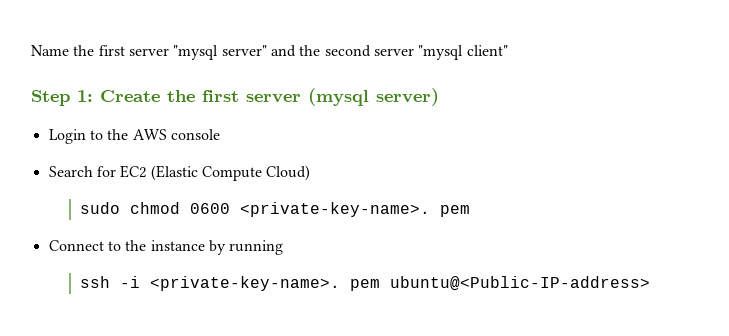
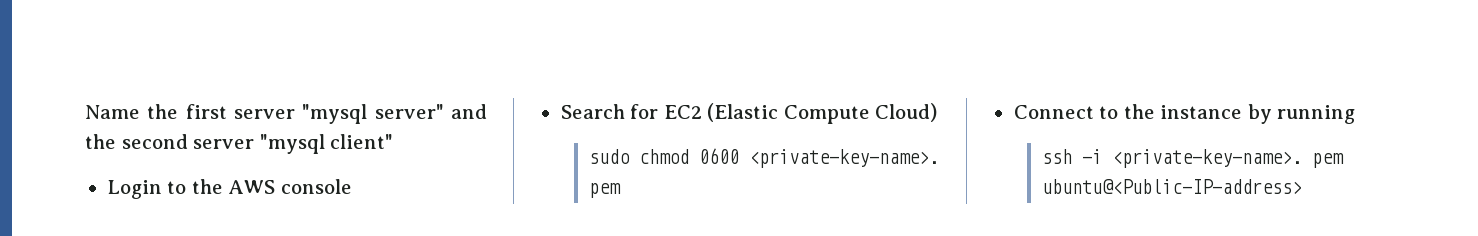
[31,88,439,106] // Step 1: Create the first server (mysql server) -> (394, 141) none

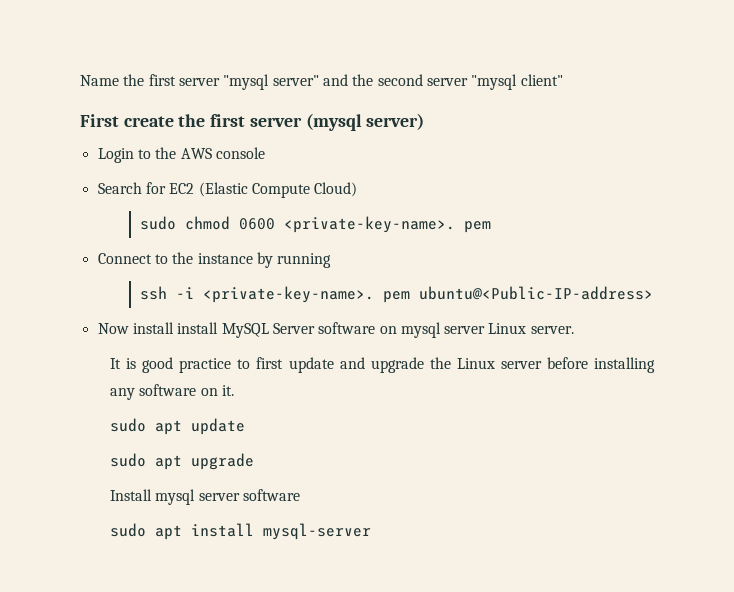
(394, 141) none -> [80,113,425,131] // First create the first server (mysql server)
(1302, 186) none -> [97,322,574,338] [110,357,656,373] [110,384,235,400] [110,418,246,435] [110,453,255,470] [110,489,301,505] [110,523,372,540] // Now install install MySQL Server software on mysql server Linux server. // It is good practice to first update and upgrade the Linux server before installing any software on it. // sudo apt update // sudo apt upgrade // Install mysql server software // sudo apt install mysql-server

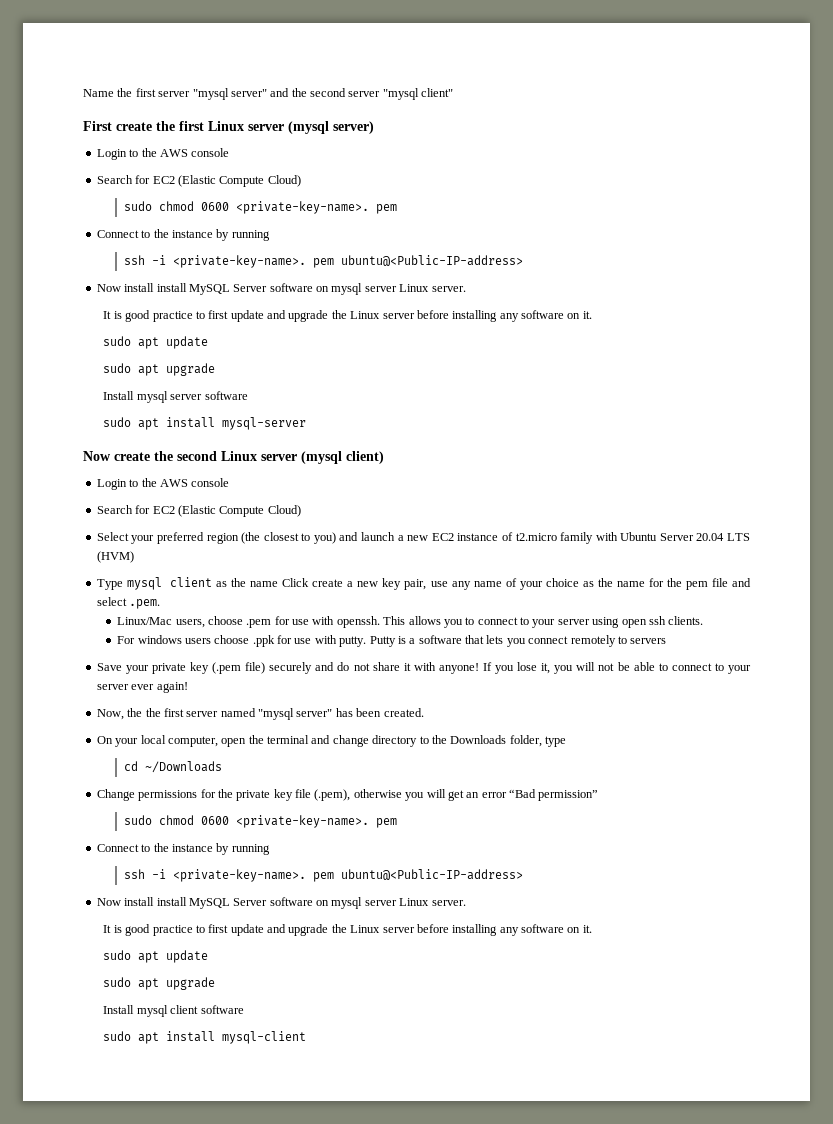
(246, 120) none -> [208,121,244,131] Linux
(372, 531) none -> [83,451,384,464] [96,478,230,490] [96,505,301,517] [96,532,750,544] [96,551,134,563] [96,577,752,590] [96,597,161,609] [117,616,704,628] [117,635,667,647] [96,662,751,674] [96,682,188,693] [96,708,424,720] [96,735,566,747] [123,761,222,773] [96,789,599,801] [123,815,397,828] [96,843,270,855] [123,869,523,882] [96,897,466,909] [103,924,592,936] [103,950,209,963] [103,977,216,990] [103,1005,244,1017] [103,1031,307,1044] // Now create the second Linux server (mysql client) // Login to the AWS console // Search for EC2 (Elastic Compute Cloud) // Select your preferred region (the closest to you) and launch a new EC2 instance of t2.micro family with Ubuntu Server 20.04 LTS (HVM) // Type mysql client as the name Click create a new key pair, use any name of your choice as the name for the pem file and select .pem. // Linux/Mac users, choose .pem for use with openssh. This allows you to connect to your server using open ssh clients. // For windows users choose .ppk for use with putty. Putty is a software that lets you connect remotely to servers // Save your private key (.pem file) securely and do not share it with anyone! If you lose it, you will not be able to connect to your server ever again! // Now, the the first server named "mysql server" has been created. // On your local computer, open the terminal and change directory to the Downloads folder, type // cd ~/Downloads // Change permissions for the private key file (.pem), otherwise you will get an error “Bad permission” // sudo chmod 0600 <private-key-name>. pem // Connect to the instance by running // ssh -i <private-key-name>. pem ubuntu@<Public-IP-address> // Now install install MySQL Server software on mysql server Linux server. // It is good practice to first update and upgrade the Linux server before installing any software on it. // sudo apt update // sudo apt upgrade // Install mysql client software // sudo apt install mysql-client

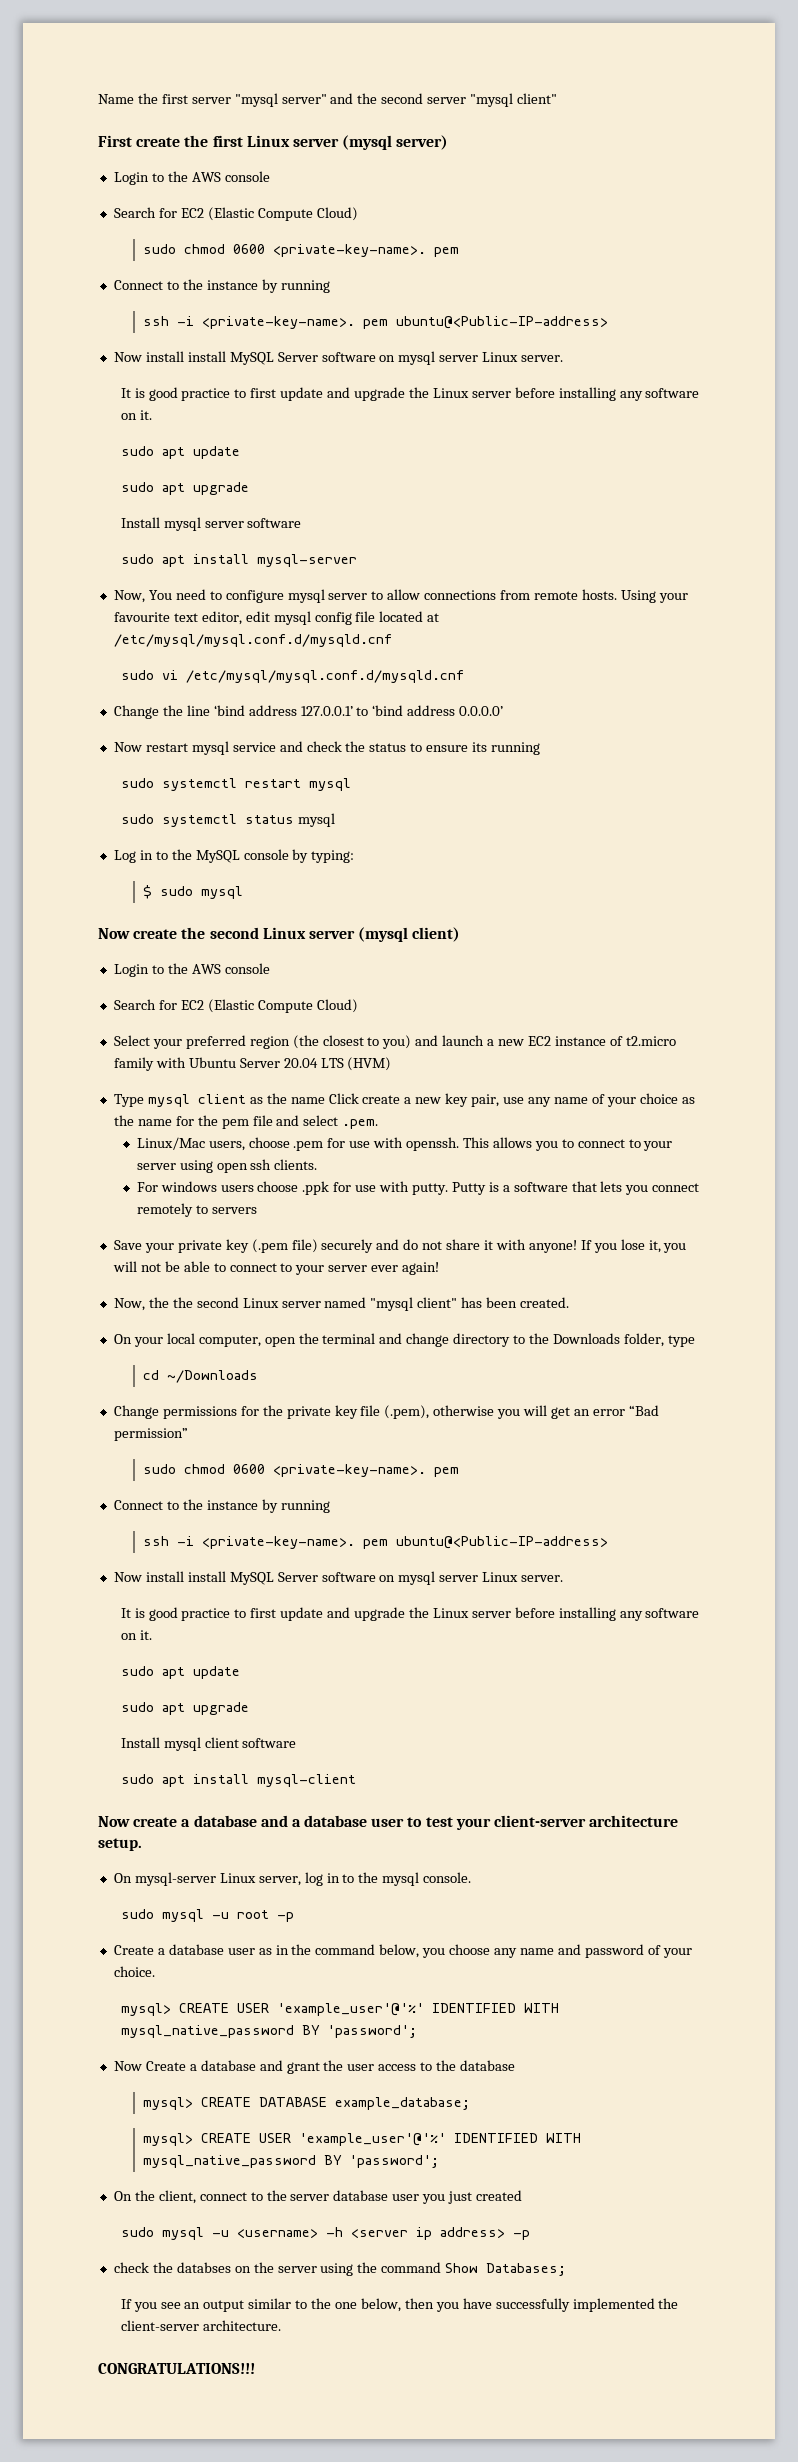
(307, 423) none -> [113,589,688,603] [113,611,440,625] [113,634,392,647] [120,670,464,683] [113,705,504,719] [113,741,541,755] [120,778,351,791] [120,813,335,827] [113,849,355,863] [143,885,244,899] // Now, You need to configure mysql server to allow connections from remote hosts. Using your favourite text editor, edit mysql config file located at /etc/mysql/mysql.conf.d/mysqld.cnf // sudo vi /etc/mysql/mysql.conf.d/mysqld.cnf // Change the line ‘bind address 127.0.0.1’ to ‘bind address 0.0.0.0’ // Now restart mysql service and check the status to ensure its running // sudo systemctl restart mysql // sudo systemctl status mysql // Log in to the MySQL console by typing: // $ sudo mysql
[163,708,184,717] first -> [196,1297,279,1308] second Linux
[296,709,333,717] server" -> [417,1297,458,1308] client"
(307, 1037) none -> [98,1815,679,1830] [98,1838,142,1851] [113,1872,472,1886] [120,1909,294,1922] [113,1944,692,1958] [113,1966,155,1977] [120,2003,559,2016] [120,2025,417,2038] [113,2060,516,2074] [143,2097,471,2110] [143,2133,582,2146] [143,2155,440,2168] [113,2190,523,2204] [120,2227,530,2240] [113,2262,567,2276] [120,2298,679,2312] [120,2320,281,2331] [98,2363,255,2374] // Now create a database and a database user to test your client-server architecture setup. // On mysql-server Linux server, log in to the mysql console. // sudo mysql -u root -p // Create a database user as in the command below, you choose any name and password of your choice. // mysql> CREATE USER 'example_user'@'%' IDENTIFIED WITH mysql_native_password BY 'password'; // Now Create a database and grant the user access to the database // mysql> CREATE DATABASE example_database; // mysql> CREATE USER 'example_user'@'%' IDENTIFIED WITH mysql_native_password BY 'password'; // On the client, connect to the server database user you just created // sudo mysql -u <username> -h <server ip address> -p // check the databses on the server using the command Show Databases; // If you see an output similar to the one below, then you have successfully implemented the client-server architecture. // CONGRATULATIONS!!!

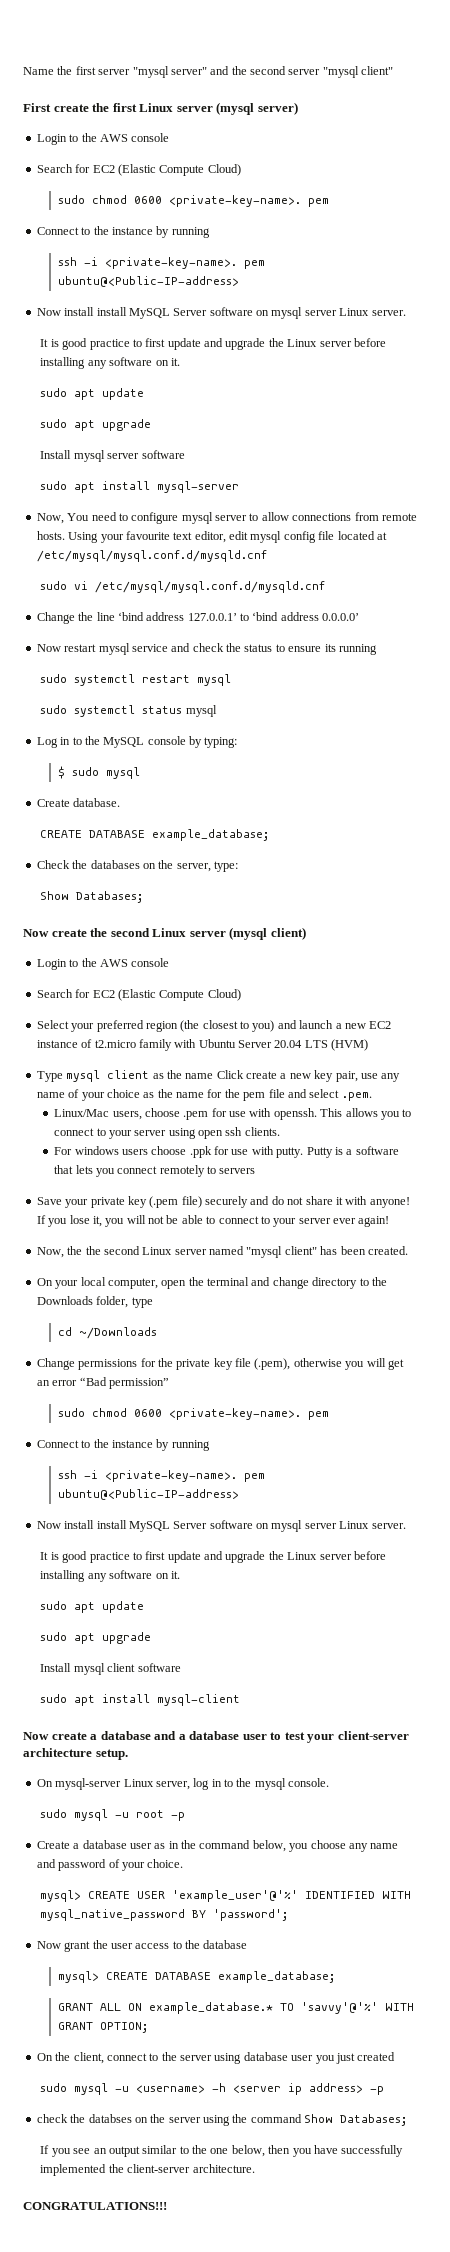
(244, 892) none -> [36,798,121,807] [40,829,270,841] [36,860,238,872] [40,891,144,903] // Create database. // CREATE DATABASE example_database; // Check the databases on the server, type: // Show Databases;
[145,2060,283,2071] Create a database and -> (61, 1945) none
[143,2133,582,2146] [143,2155,440,2168] mysql> CREATE USER 'example_user'@'%' IDENTIFIED WITH mysql_native_password BY 'password'; -> [57,2002,414,2014] [57,2022,148,2033] GRANT ALL ON example_database.* TO 'savvy'@'%' WITH GRANT OPTION;
(330, 2197) none -> [214,2053,242,2064] using

